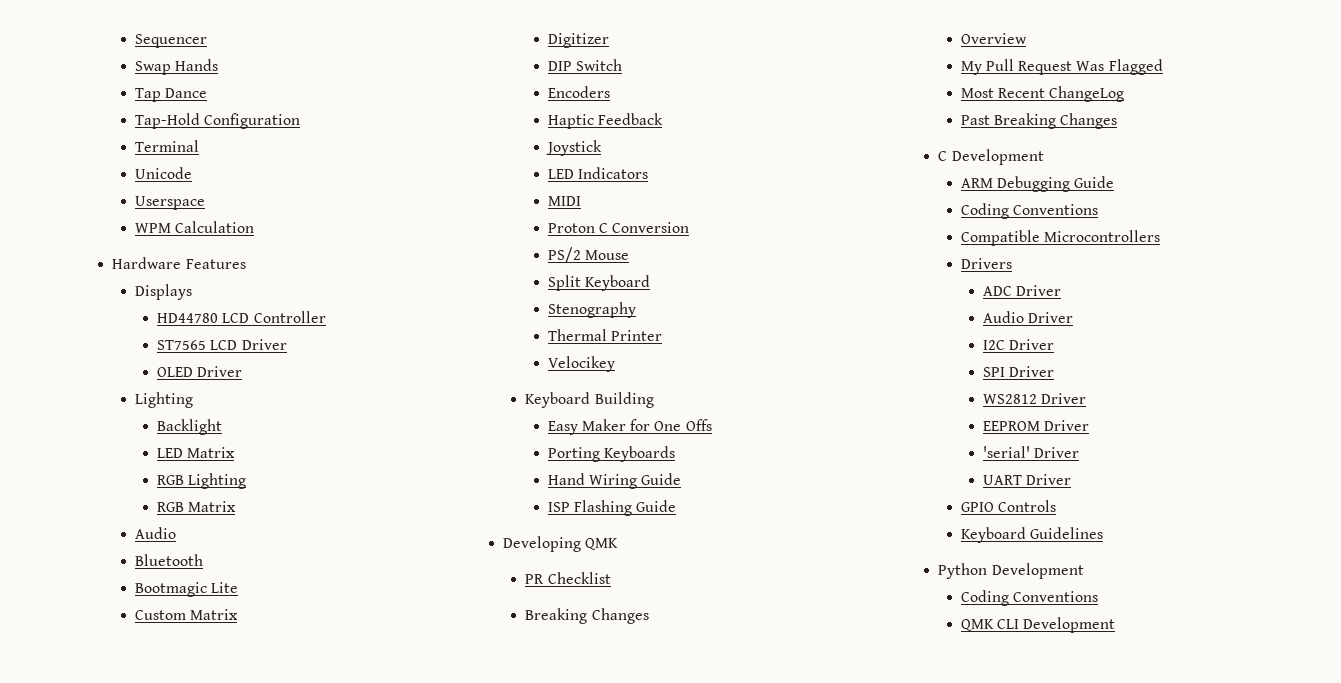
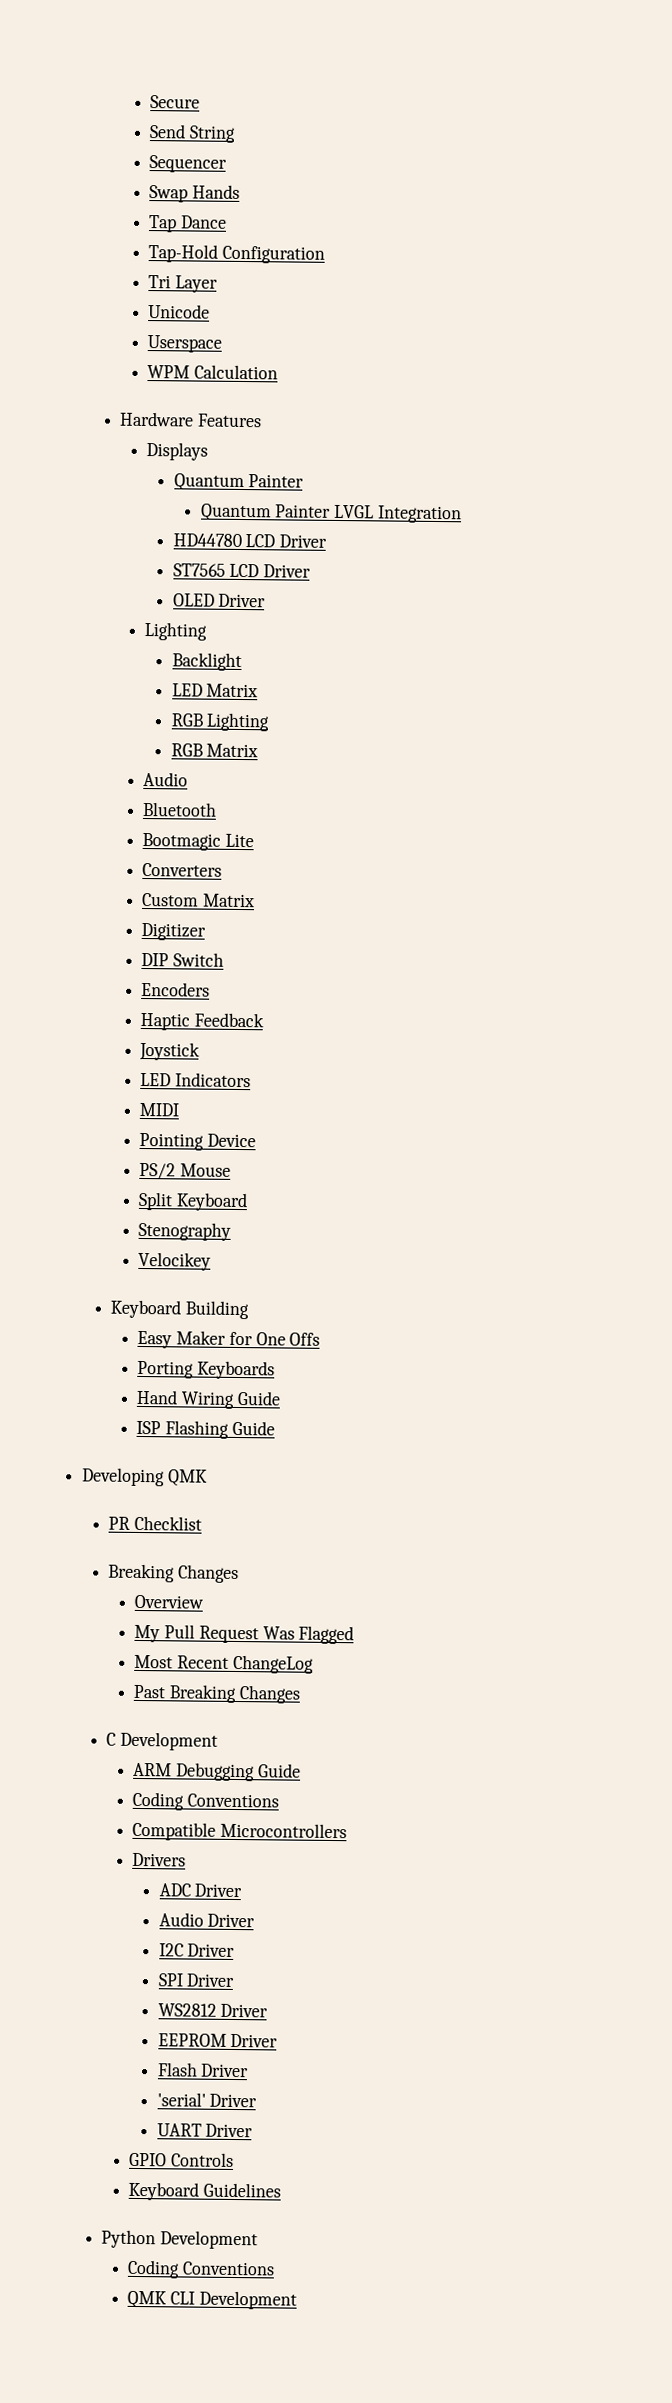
(134, 41) none -> [150,95,201,109] [149,124,237,143] Secure // Send String //
[134,140,199,152] Terminal -> [148,275,219,293] Tri Layer
(192, 292) none -> [173,473,305,492] [200,503,462,524] // Quantum Painter // Quantum Painter LVGL Integration
[253,311,326,323] Controller -> [279,534,328,548] Driver
(239, 587) none -> [142,862,223,877] // Converters
[547,222,690,233] Proton C Conversion -> [139,1132,257,1151] Pointing Device
[547,329,663,341] // Thermal Printer -> (232, 1231) none
(1090, 425) none -> [156,2062,250,2078] // Flash Driver

